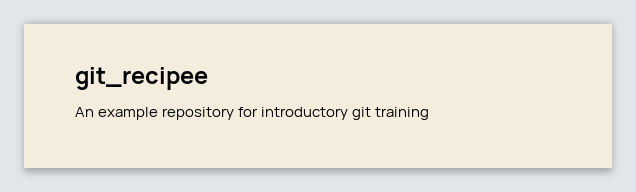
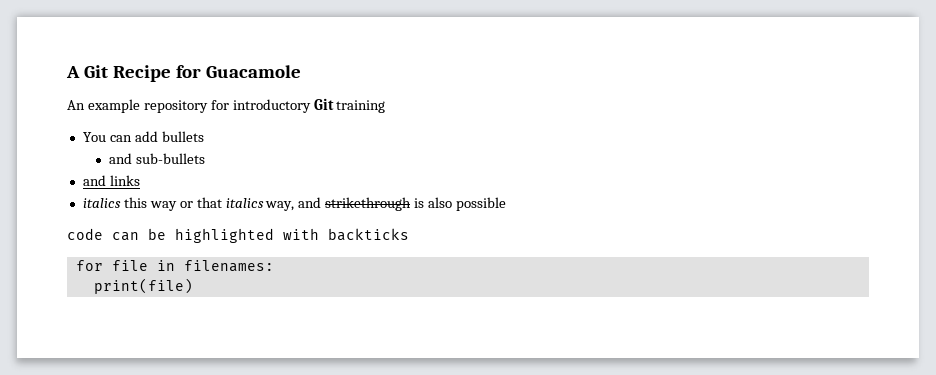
[75,67,208,90] git_recipee -> [66,65,301,82] A Git Recipe for Guacamole
[352,107,372,120] git -> [313,98,334,110] Git
(430, 113) none -> [82,131,204,142] [109,153,206,164] [82,175,140,186] [82,197,507,211] [67,228,409,243] [75,260,274,272] [93,278,193,294] // You can add bullets // and sub-bullets // and links // italics this way or that italics way, and strikethrough is also possible // code can be highlighted with backticks // for file in filenames: // print(file)

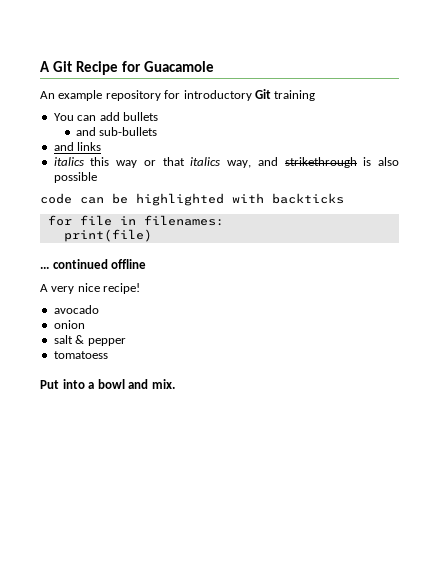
(193, 286) none -> [40,259,147,269] [40,283,141,294] [53,305,99,314] [53,320,85,329] [53,335,126,346] [53,351,108,359] [40,379,175,389] // ... continued offline // A very nice recipe! // avocado // onion // salt & pepper // tomatoess // Put into a bowl and mix.

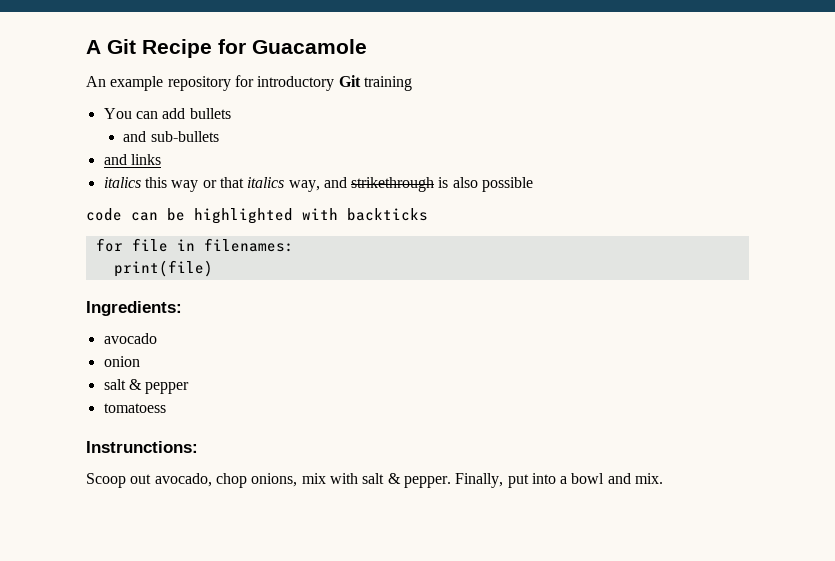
[40,259,147,269] [40,283,141,294] ... continued offline // A very nice recipe! -> [86,301,182,316] Ingredients:
[40,380,59,389] Put -> [86,441,198,453] [86,473,529,488] Instrunctions: // Scoop out avocado, chop onions, mix with salt & pepper. Finally, put

